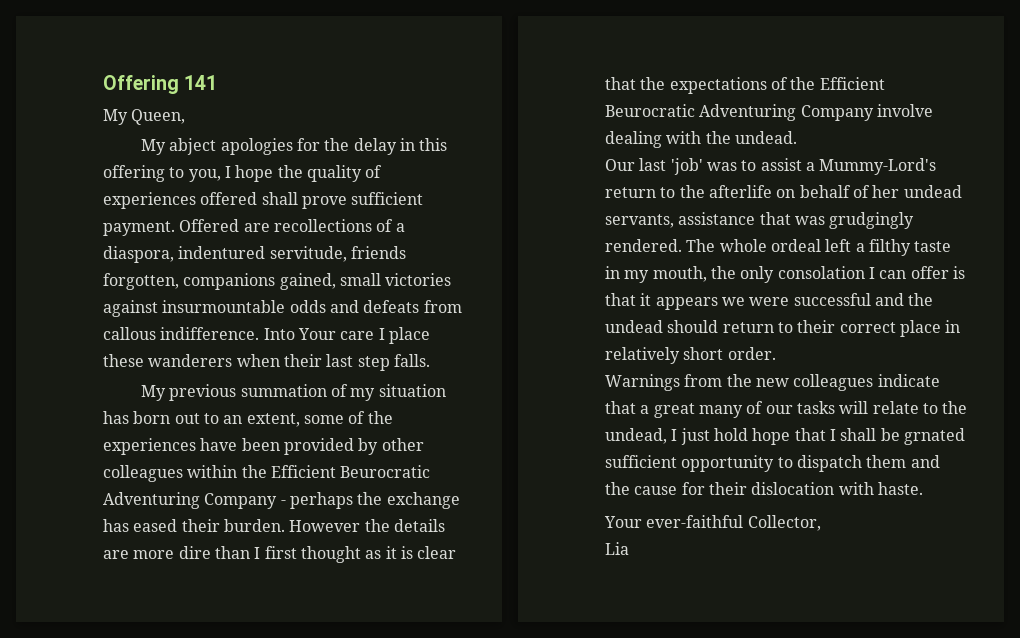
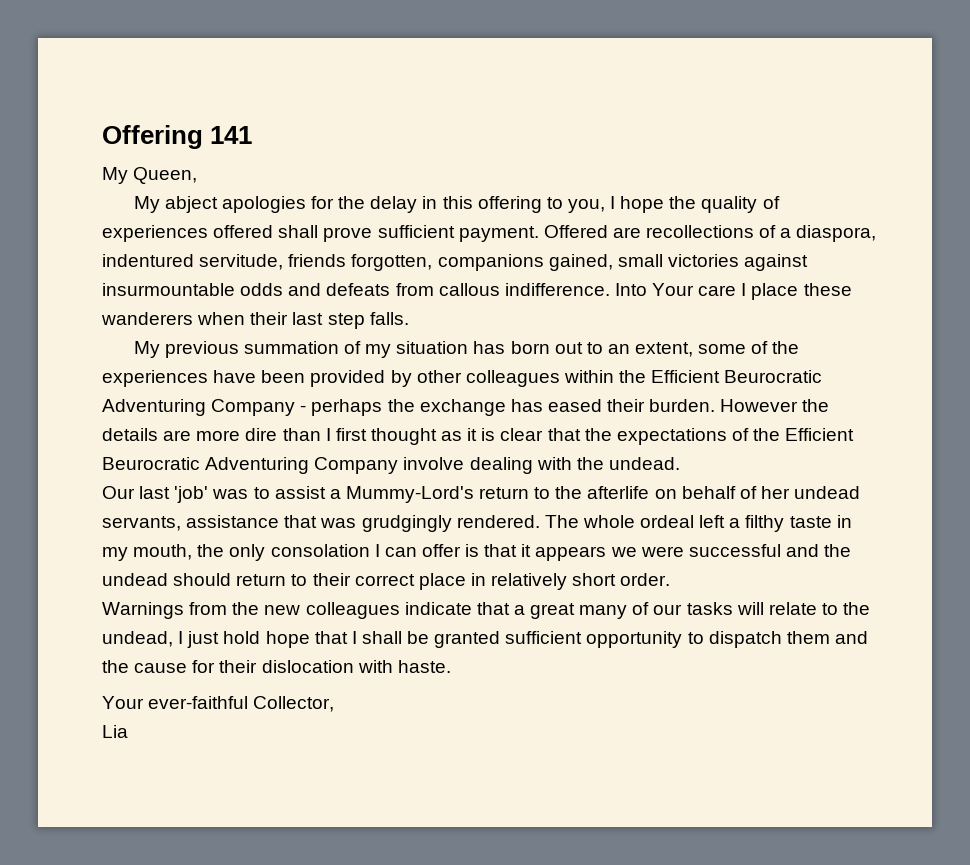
[903,428,965,445] grnated -> [434,631,501,648] granted

